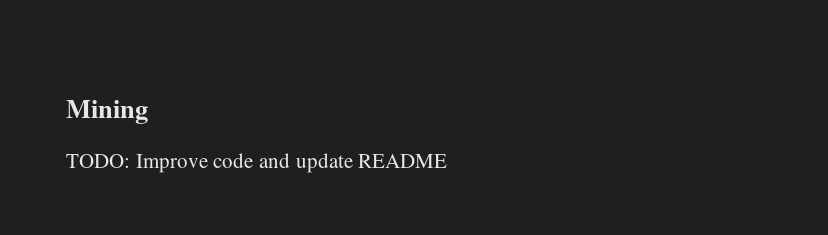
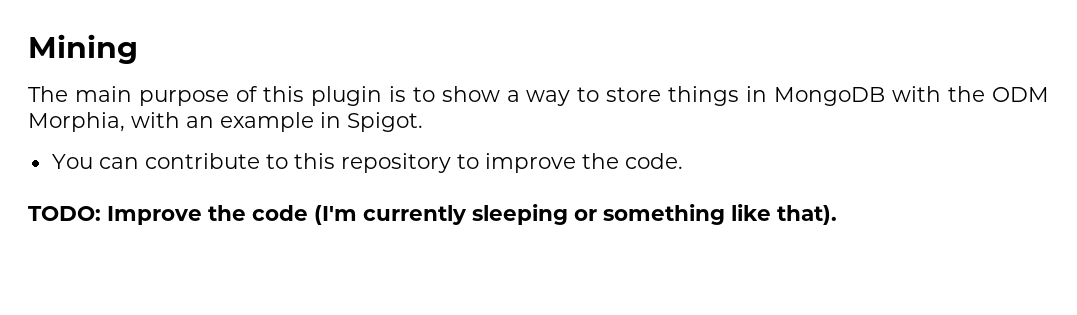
[66,153,448,173] TODO: Improve code and update README -> [28,86,1050,106] [28,112,423,132] [51,153,683,173] [28,204,837,225] The main purpose of this plugin is to show a way to store things in MongoDB with the ODM Morphia, with an example in Spigot. // You can contribute to this repository to improve the code. // TODO: Improve the code (I'm currently sleeping or something like that).

